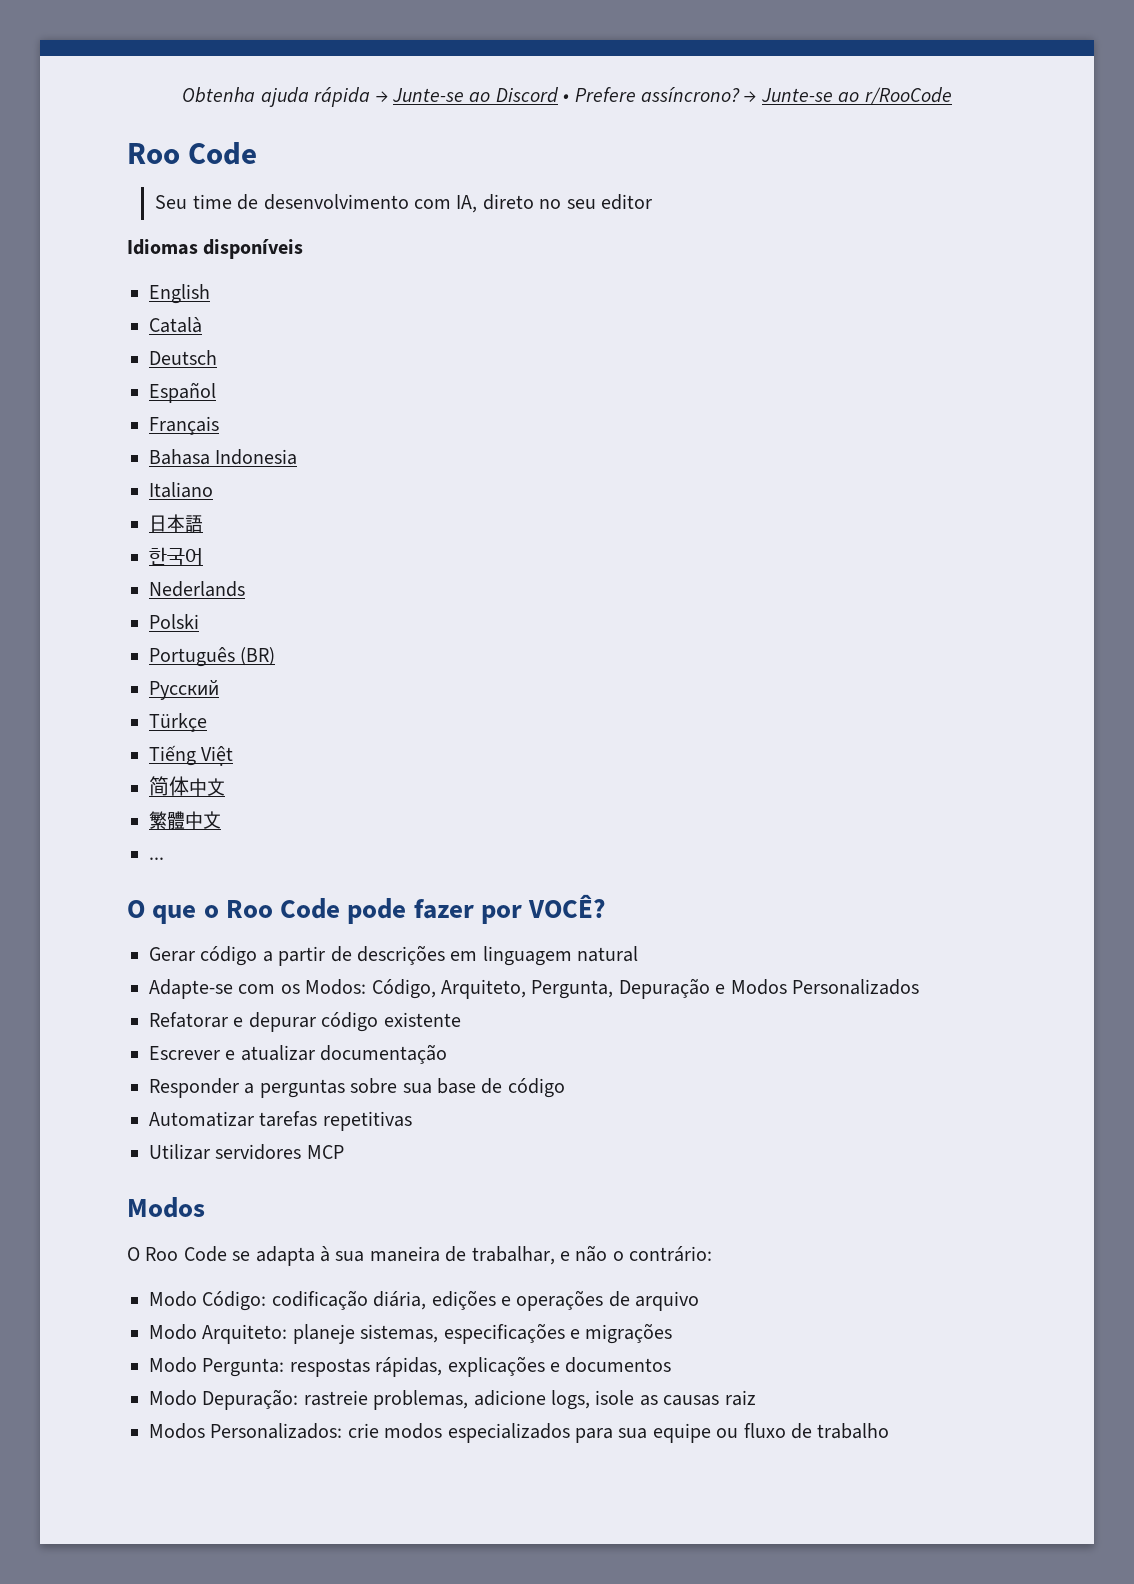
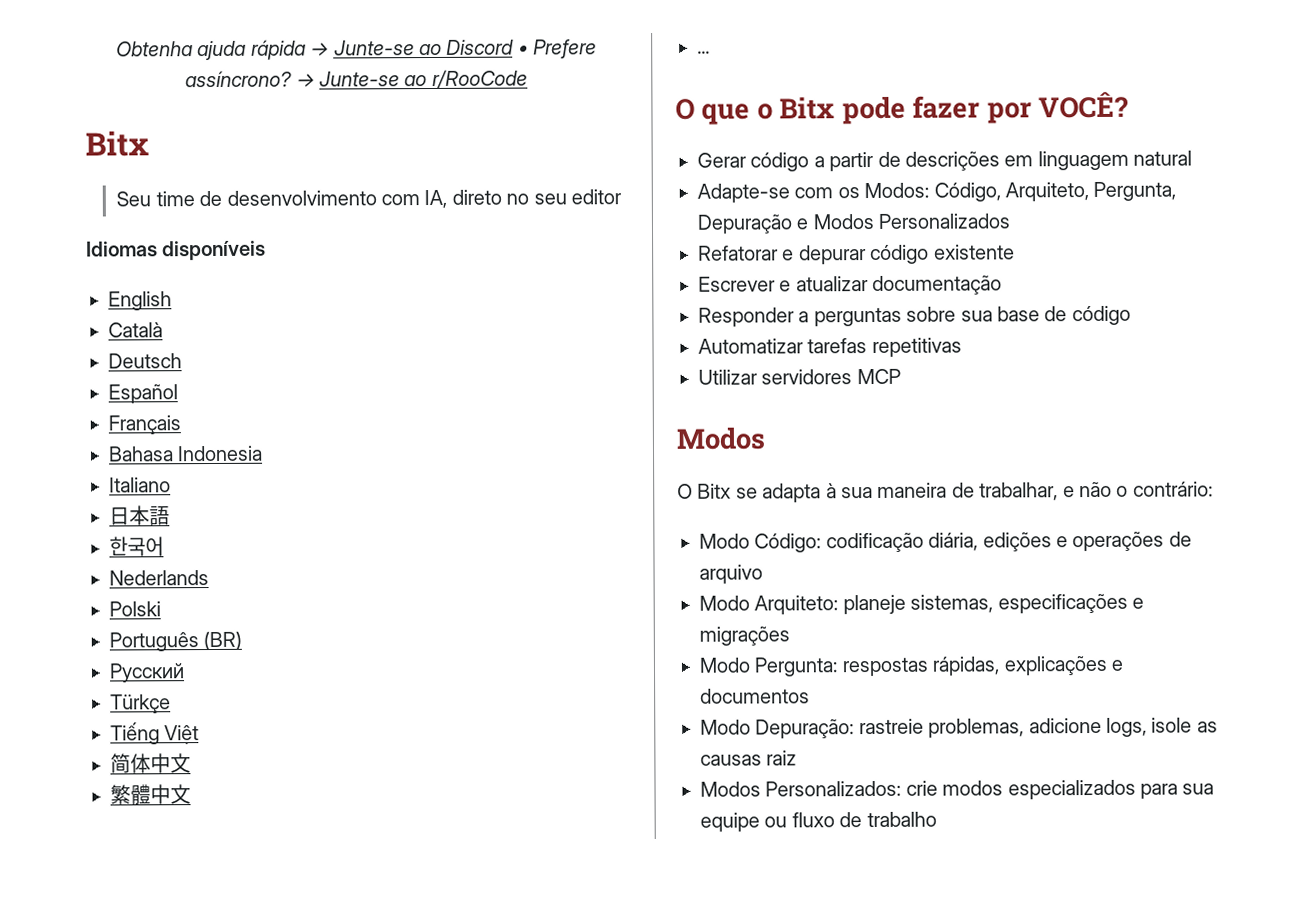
[127,142,258,165] Roo Code -> [85,131,149,157] Bitx
[225,898,341,919] Roo Code -> [779,97,836,120] Bitx
[145,1246,227,1262] Roo Code -> [697,483,732,499] Bitx

